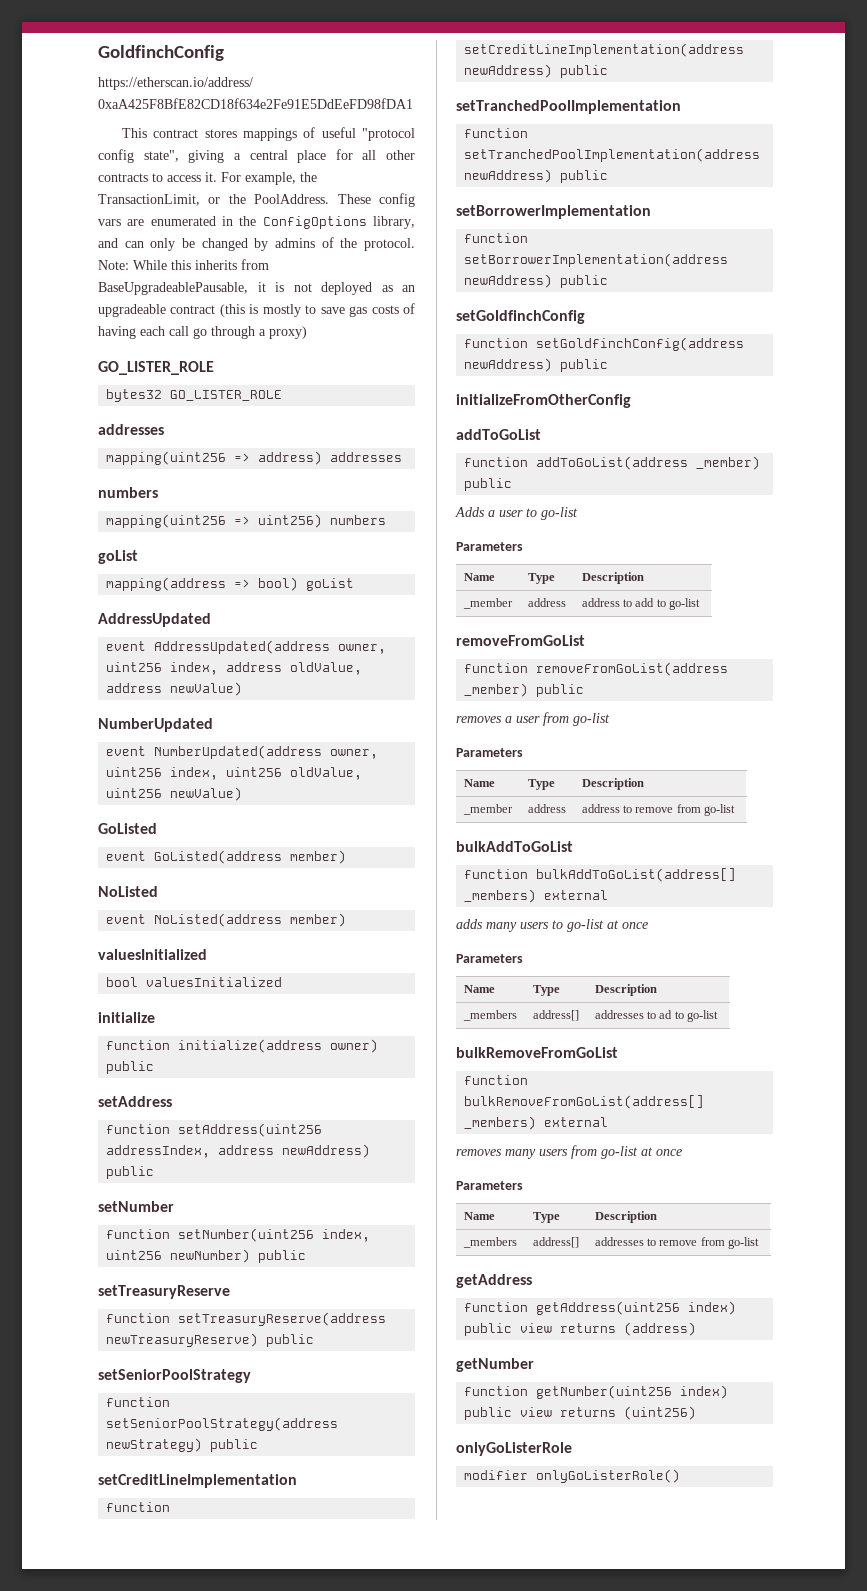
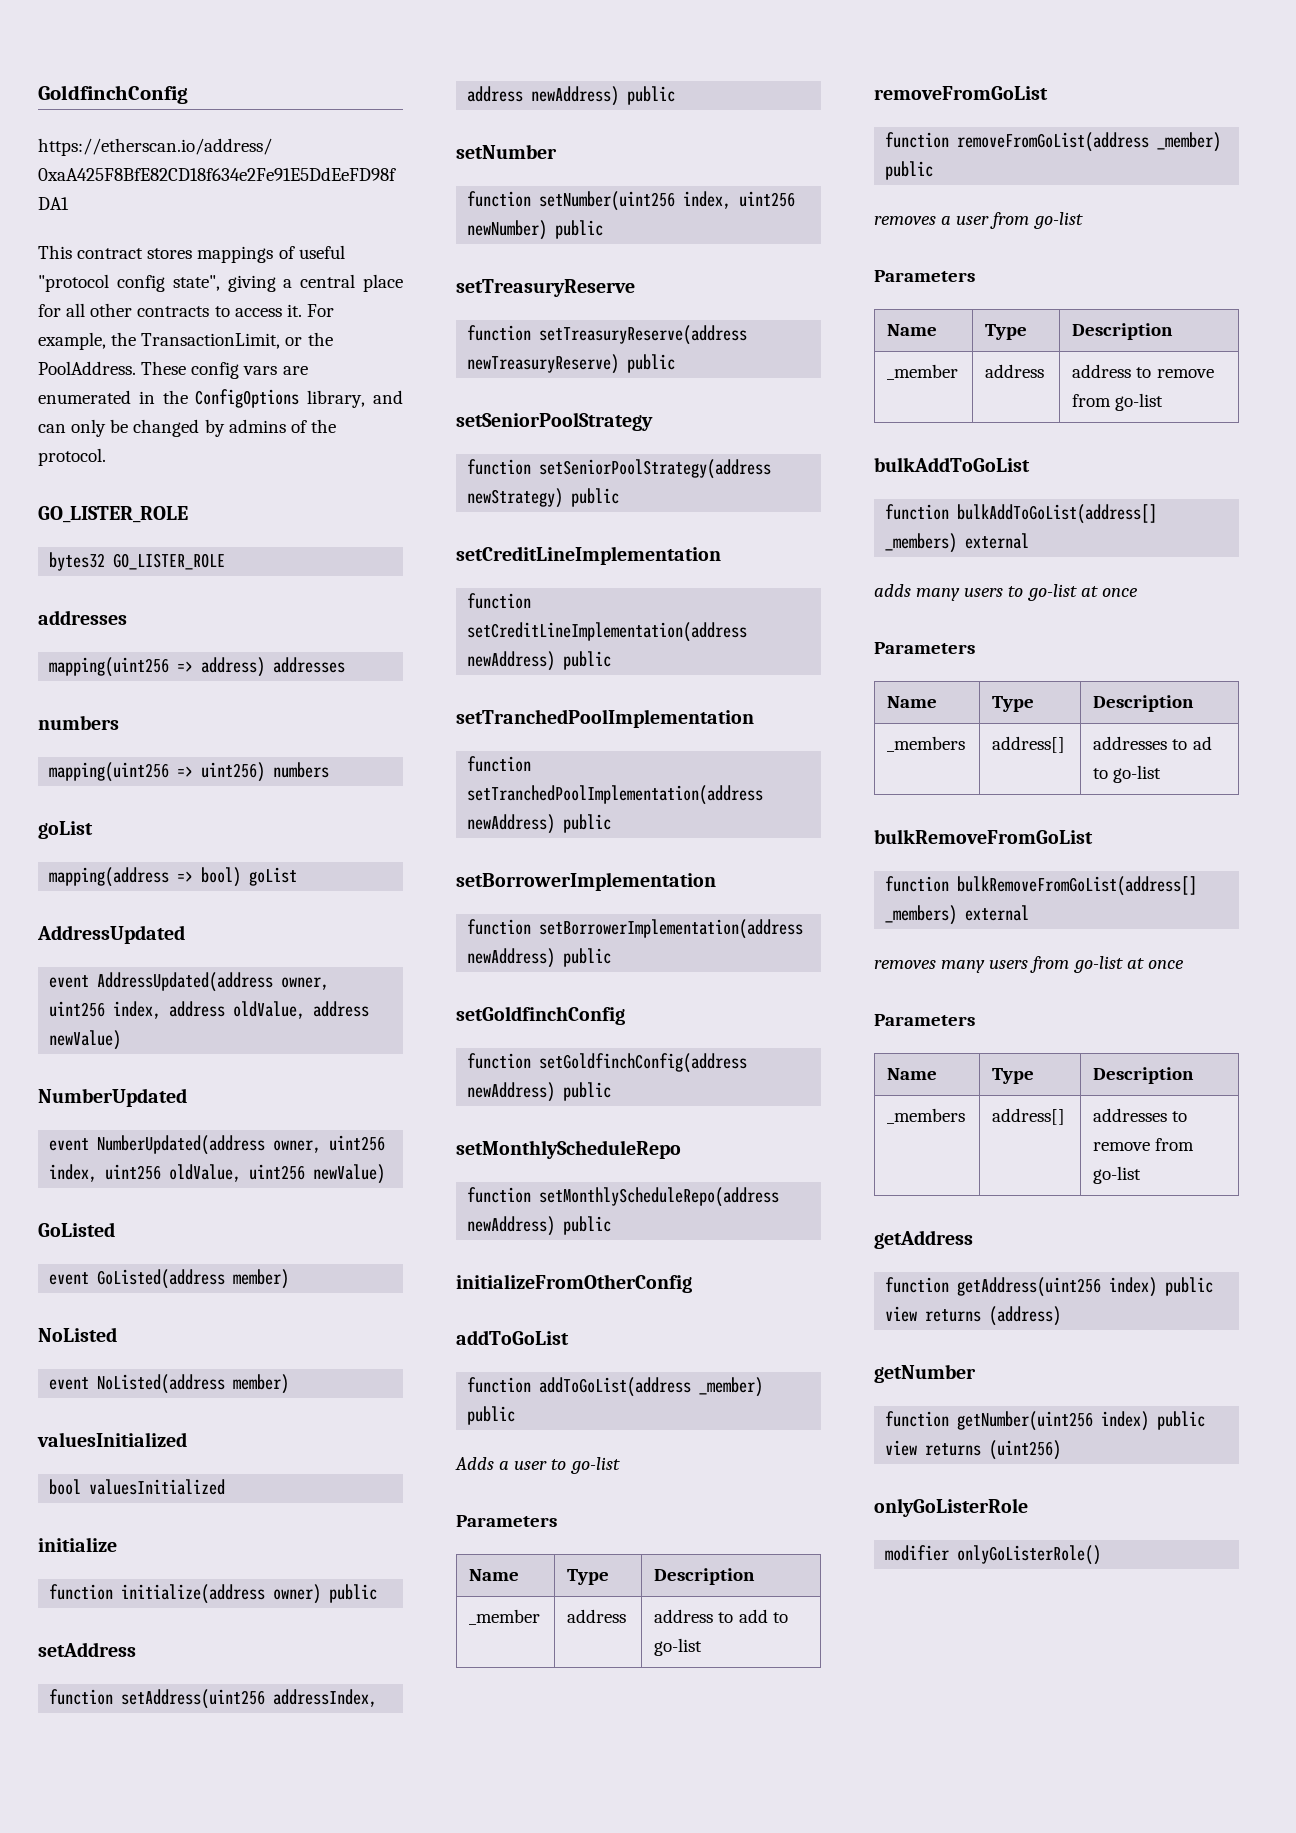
[98,259,269,270] [98,282,415,295] [98,303,416,317] [98,326,307,339] Note: While this inherits from BaseUpgradeablePausable, it is not deployed as an upgradeable contract (this is mostly to save gas costs of having each call go through a proxy) -> (106, 457) none
(609, 365) none -> [456,1140,681,1159] [467,1187,780,1207] [467,1216,612,1236] // setMonthlyScheduleRepo // function setMonthlyScheduleRepo(address newAddress) public

